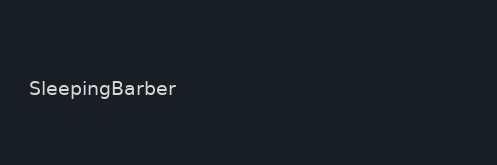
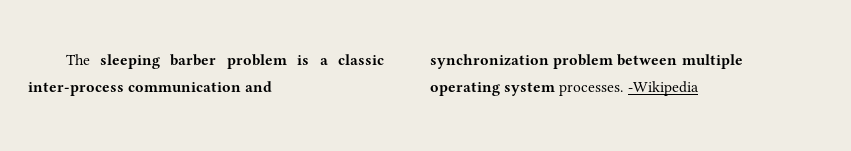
[29,81,176,99] SleepingBarber -> [65,54,384,69] [28,81,273,96] [430,54,743,69] [430,81,699,96] The sleeping barber problem is a classic inter-process communication and synchronization problem between multiple operating system processes. -Wikipedia

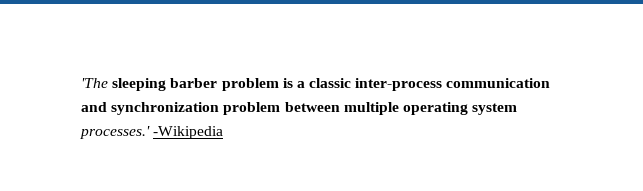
[65,54,90,65] The -> [81,78,108,88] 'The
[559,84,624,96] processes. -> [80,126,150,139] processes.'

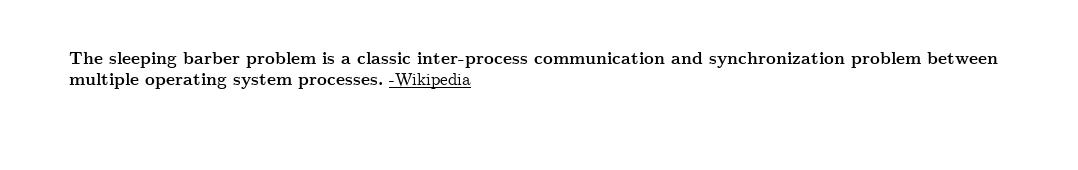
[81,78,108,88] 'The -> [69,52,103,64] The
[80,126,150,139] processes.' -> [298,77,383,89] processes.

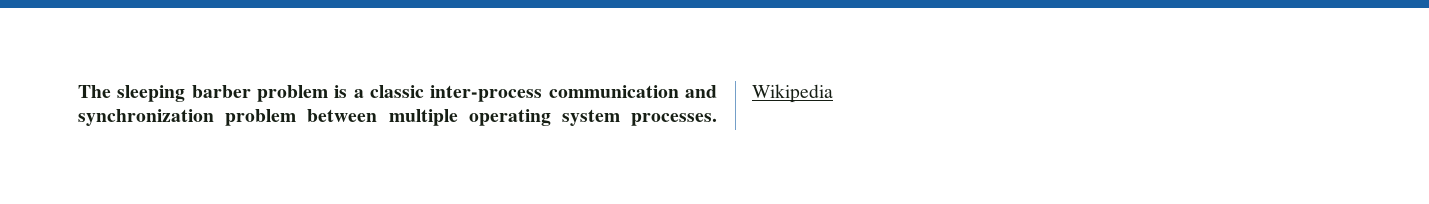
[389,73,471,89] -Wikipedia -> [752,84,833,103] Wikipedia

